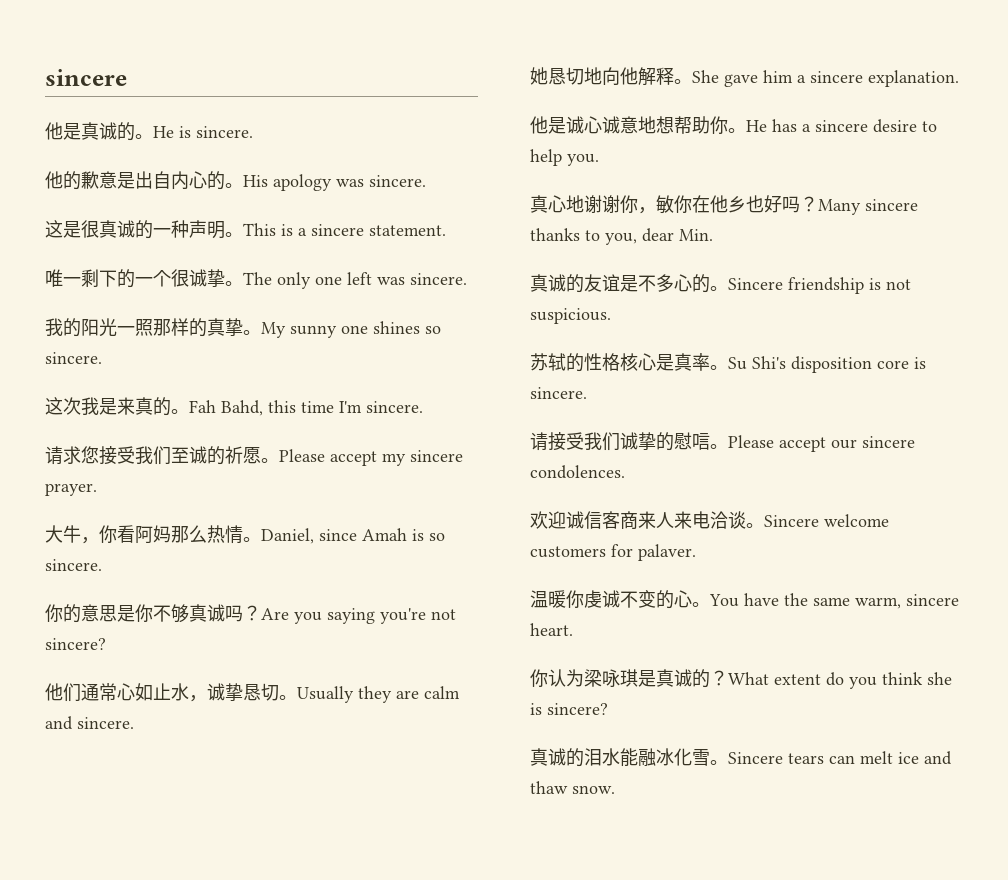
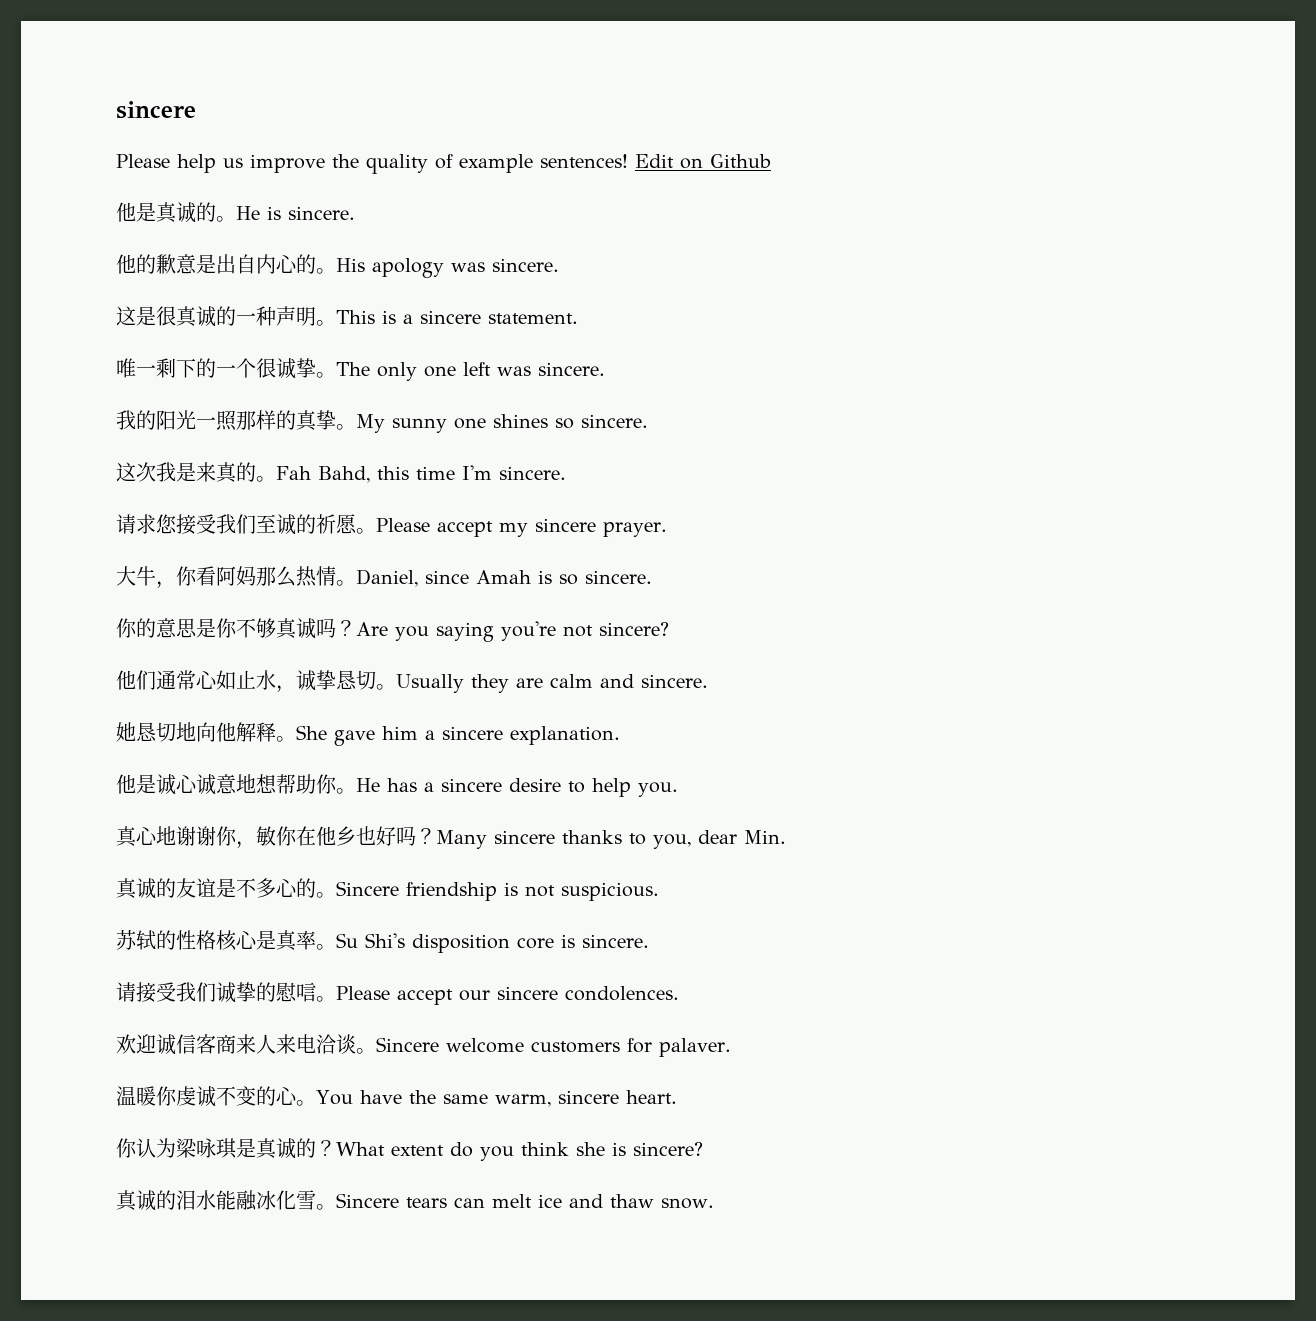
[45,69,127,86] sincere -> [116,101,196,119] [116,154,771,174] sincere // Please help us improve the quality of example sentences! Edit on Github

